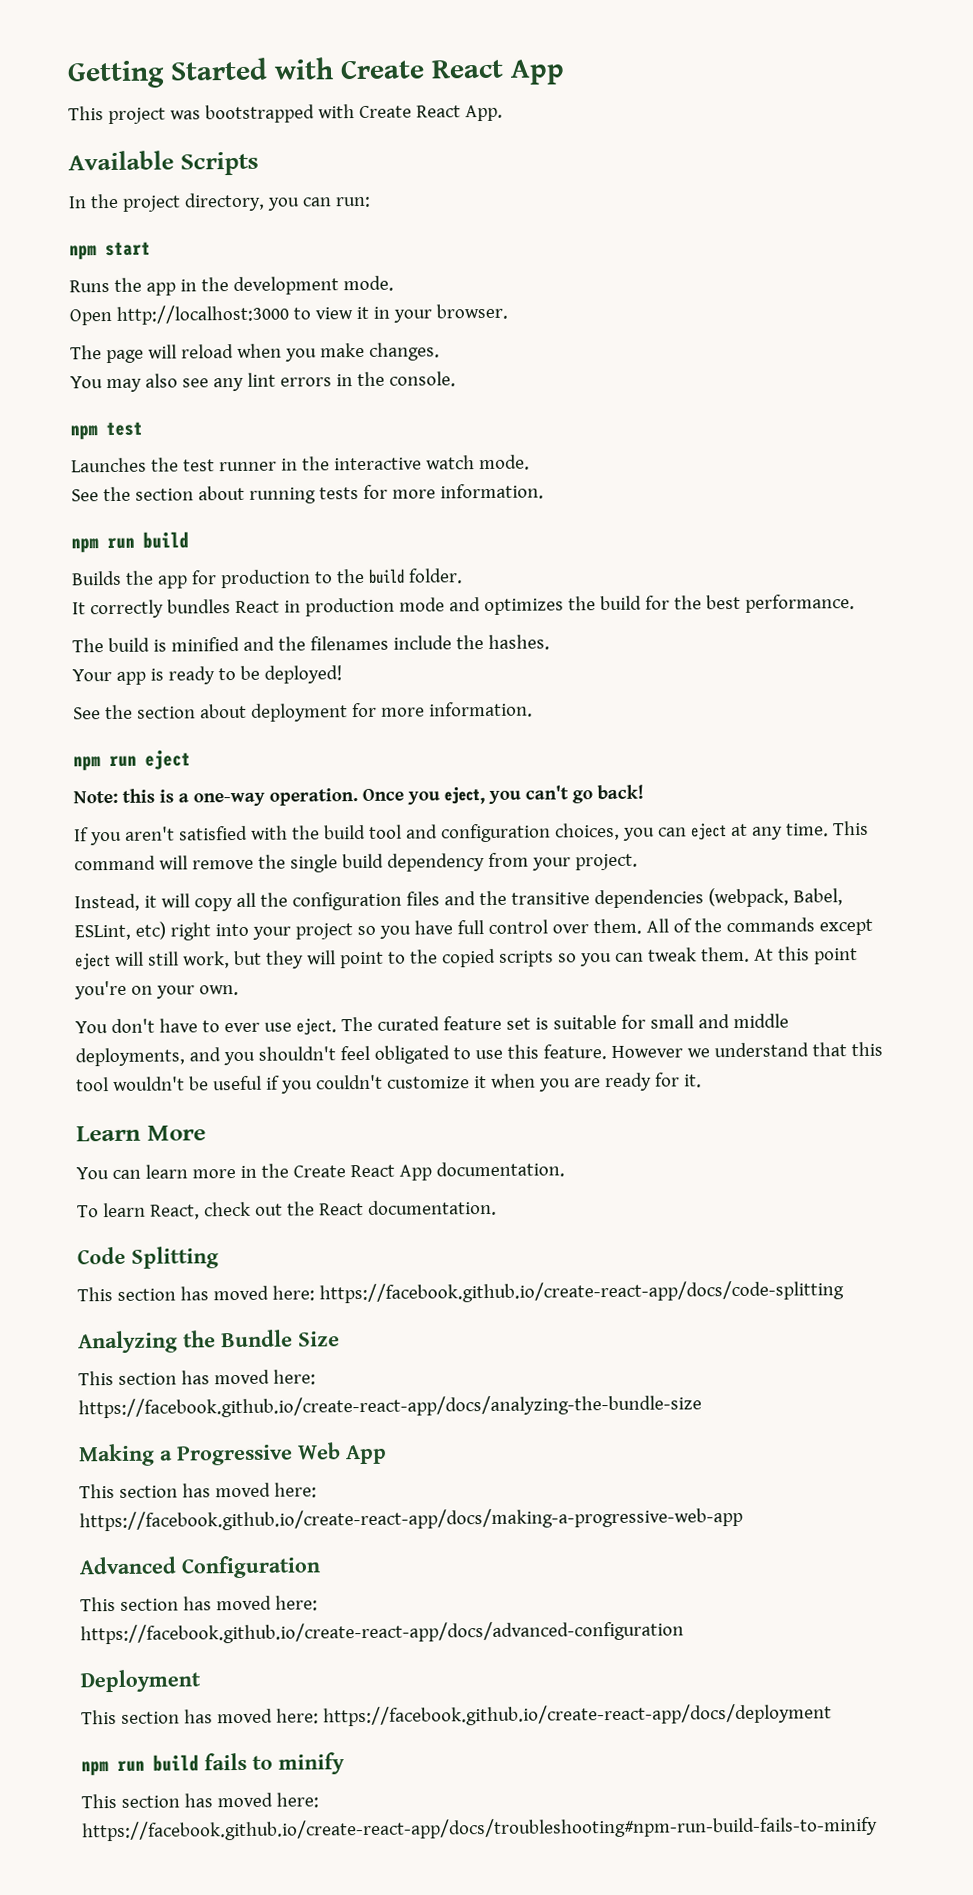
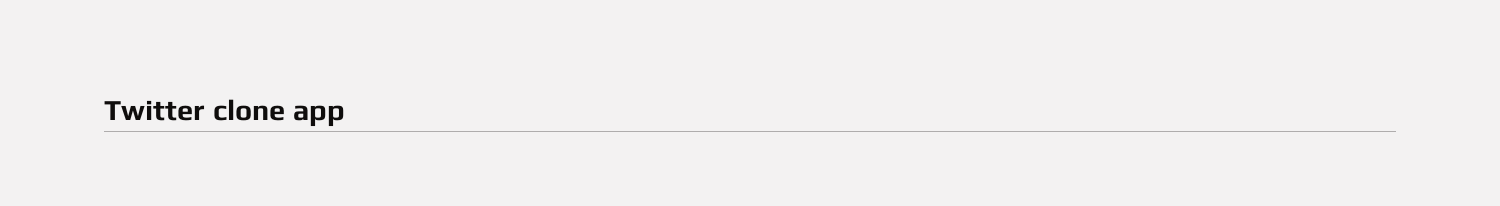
[67,57,565,89] [68,104,503,125] [68,150,259,176] [68,192,371,212] [69,241,151,260] [69,275,394,296] [69,303,508,326] [70,342,440,364] [70,371,456,393] [70,421,143,440] [71,454,530,473] [71,483,544,504] [71,531,189,553] [71,568,463,589] [72,594,855,619] [72,634,550,653] [72,665,342,685] [73,701,533,722] [73,749,191,771] [73,784,644,807] [74,820,869,846] [74,852,638,873] [74,887,843,912] [74,917,873,941] [75,946,858,971] [74,980,239,1000] [75,1013,789,1036] [75,1041,883,1067] [76,1072,702,1094] [76,1125,206,1142] [76,1161,565,1181] [77,1199,497,1220] [77,1246,219,1269] [77,1280,844,1304] [78,1329,340,1354] [78,1369,316,1386] [78,1394,702,1419] [78,1442,387,1467] [79,1482,317,1499] [79,1506,743,1532] [79,1555,321,1579] [80,1595,318,1612] [80,1620,684,1645] [80,1669,201,1693] [81,1703,832,1727] [81,1752,345,1776] [81,1792,319,1809] [82,1815,878,1842] Getting Started with Create React App // This project was bootstrapped with Create React App. // Available Scripts // In the project directory, you can run: // npm start // Runs the app in the development mode. // Open http://localhost:3000 to view it in your browser. // The page will reload when you make changes. // You may also see any lint errors in the console. // npm test // Launches the test runner in the interactive watch mode. // See the section about running tests for more information. // npm run build // Builds the app for production to the build folder. // It correctly bundles React in production mode and optimizes the build for the best performance. // The build is minified and the filenames include the hashes. // Your app is ready to be deployed! // See the section about deployment for more information. // npm run eject // Note: this is a one-way operation. Once you eject, you can't go back! // If you aren't satisfied with the build tool and configuration choices, you can eject at any time. This command will remove the single build dependency from your project. // Instead, it will copy all the configuration files and the transitive dependencies (webpack, Babel, ESLint, etc) right into your project so you have full control over them. All of the commands except eject will still work, but they will point to the copied scripts so you can tweak them. At this point you're on your own. // You don't have to ever use eject. The curated feature set is suitable for small and middle deployments, and you shouldn't feel obligated to use this feature. However we understand that this tool wouldn't be useful if you couldn't customize it when you are ready for it. // Learn More // You can learn more in the Create React App documentation. // To learn React, check out the React documentation. // Code Splitting // This section has moved here: https://facebook.github.io/create-react-app/docs/code-splitting // Analyzing the Bundle Size // This section has moved here: https://facebook.github.io/create-react-app/docs/analyzing-the-bundle-size // Making a Progressive Web App // This section has moved here: https://facebook.github.io/create-react-app/docs/making-a-progressive-web-app // Advanced Configuration // This section has moved here: https://facebook.github.io/create-react-app/docs/advanced-configuration // Deployment // This section has moved here: https://facebook.github.io/create-react-app/docs/deployment // npm run build fails to minify // This section has moved here: https://facebook.github.io/create-react-app/docs/troubleshooting#npm-run-build-fails-to-minify -> [104,99,345,127] Twitter clone app

